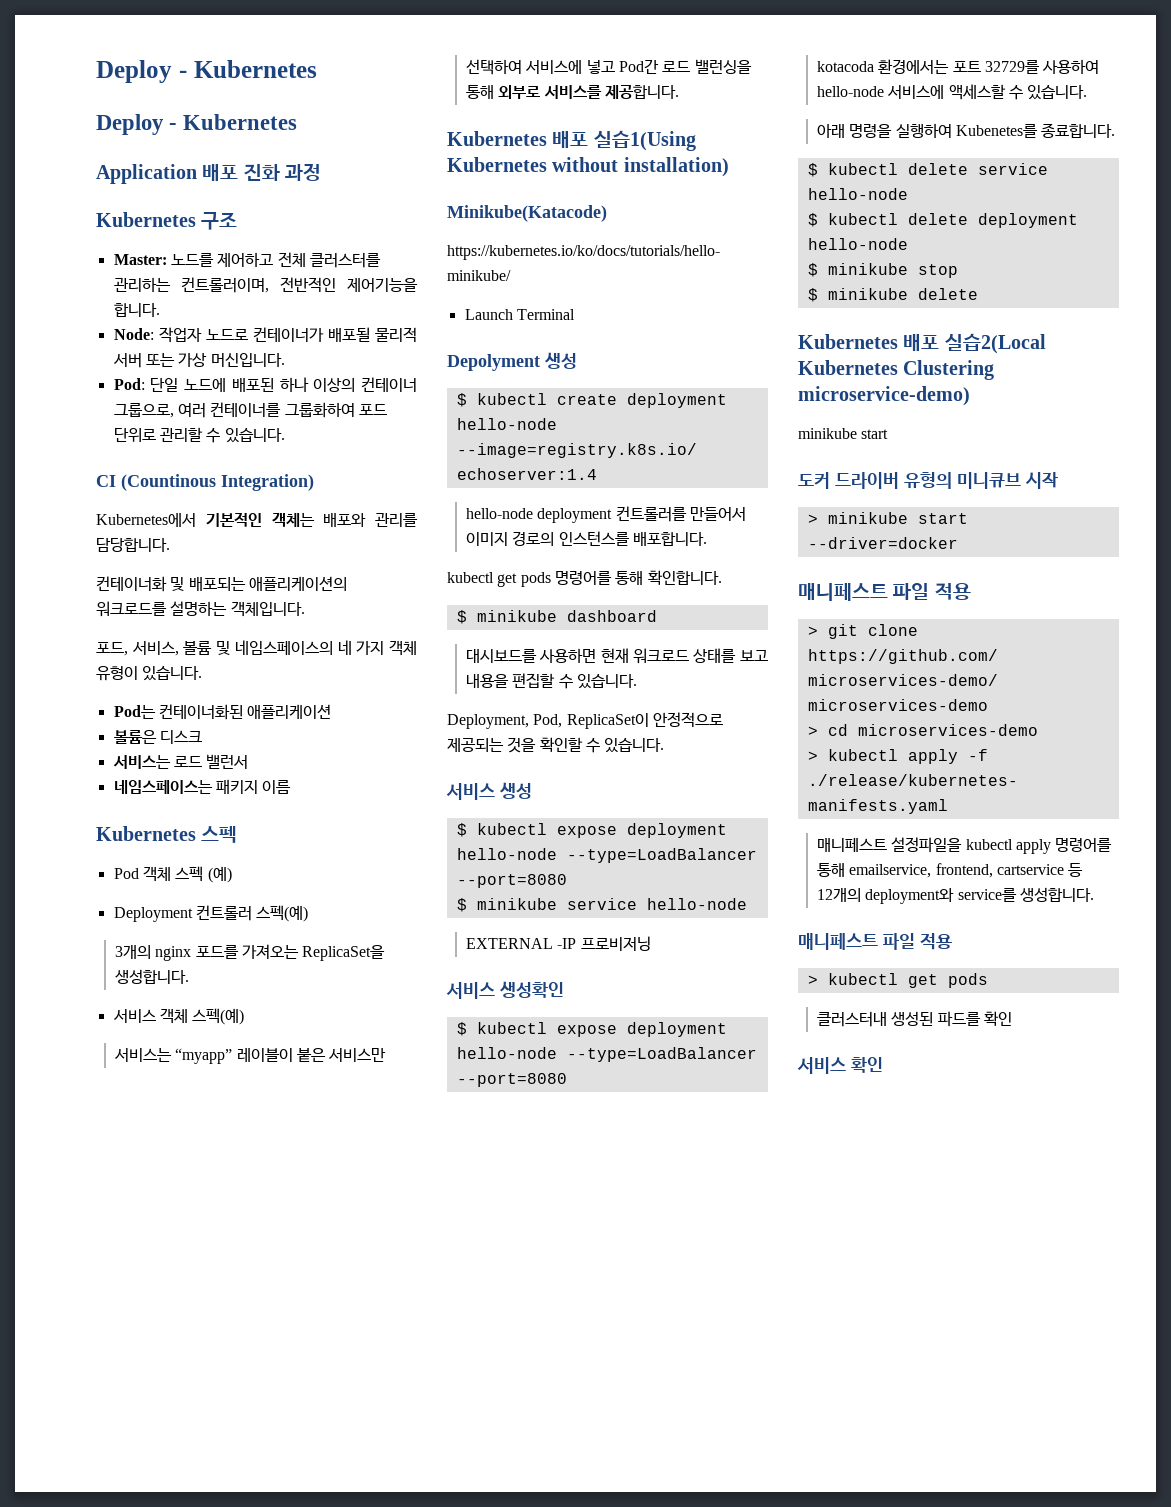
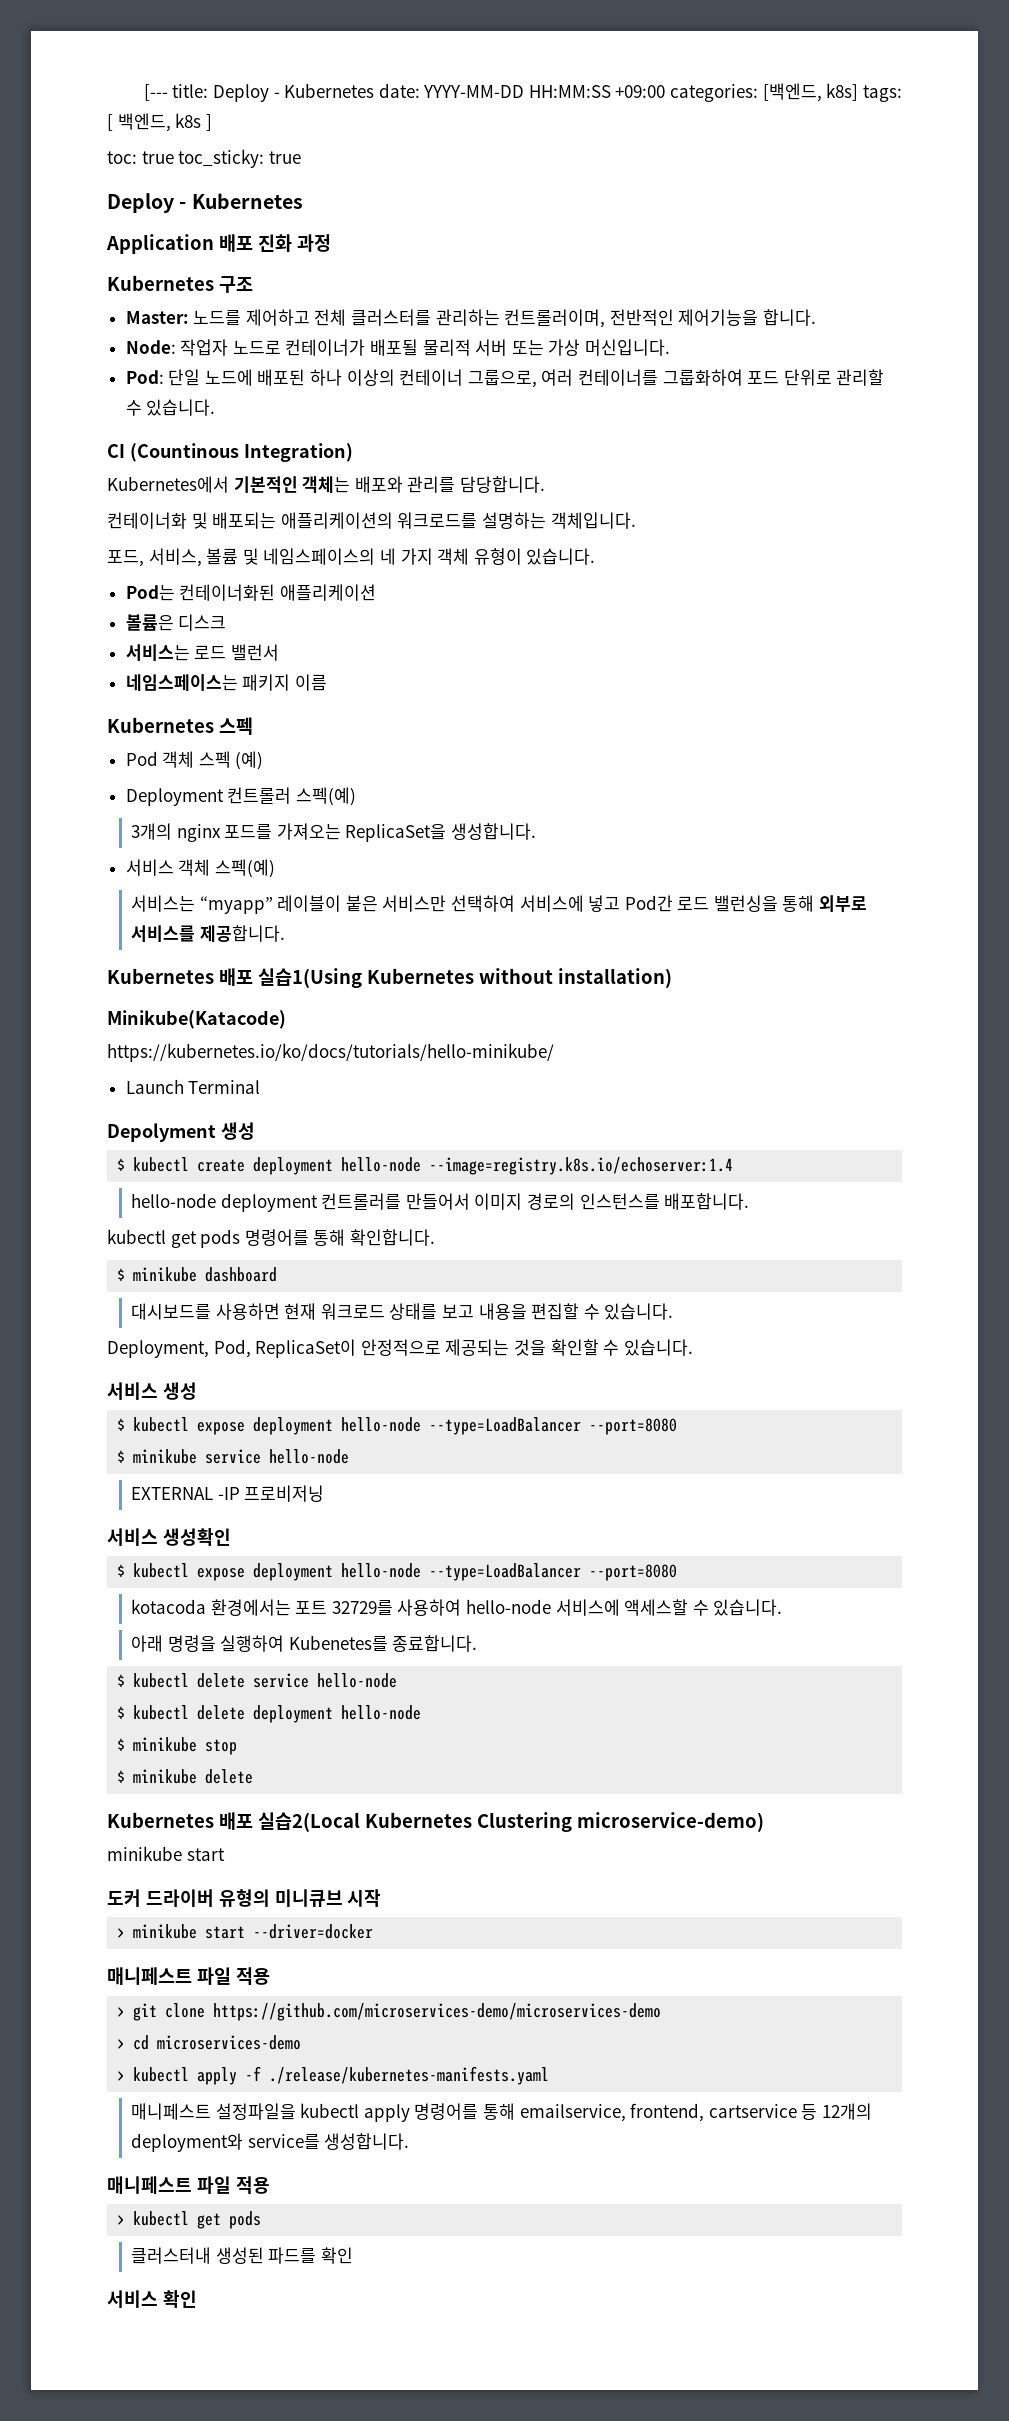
[96,60,317,83] Deploy - Kubernetes -> [143,83,902,102] [107,113,212,132] [107,149,301,168] [--- title: Deploy - Kubernetes date: YYYY-MM-DD HH:MM:SS +09:00 categories: [백엔드, k8s] tags: [ 백엔드, k8s ] // toc: true toc_sticky: true

